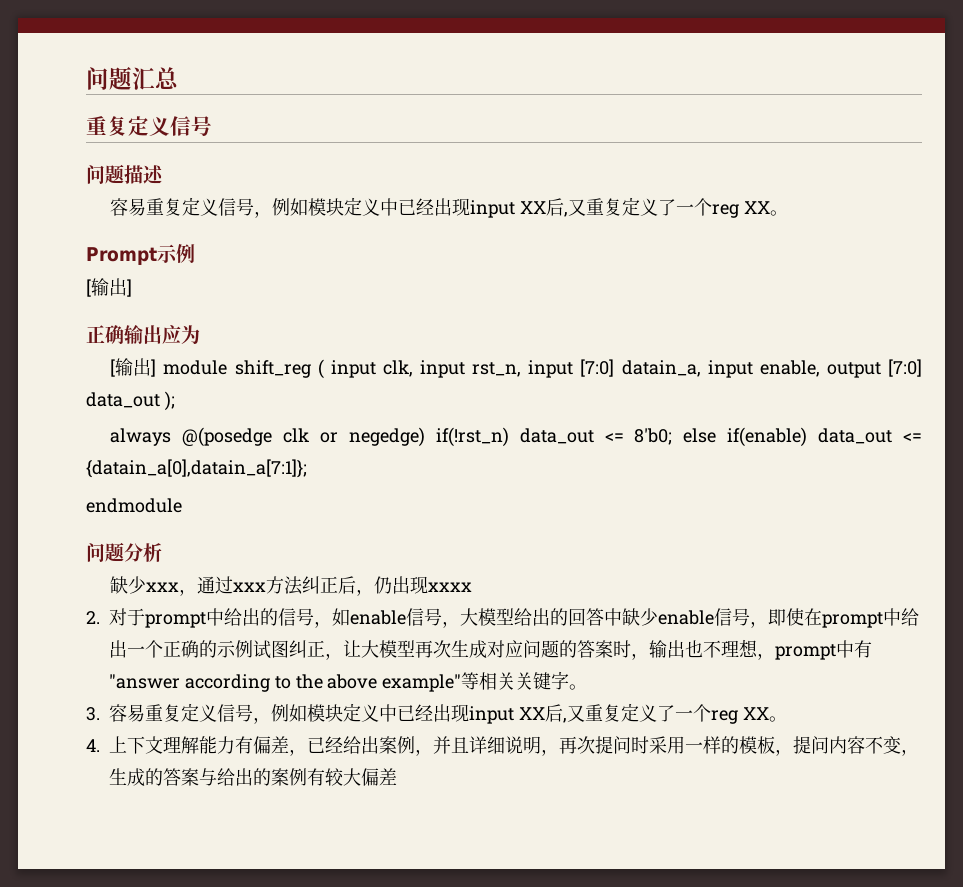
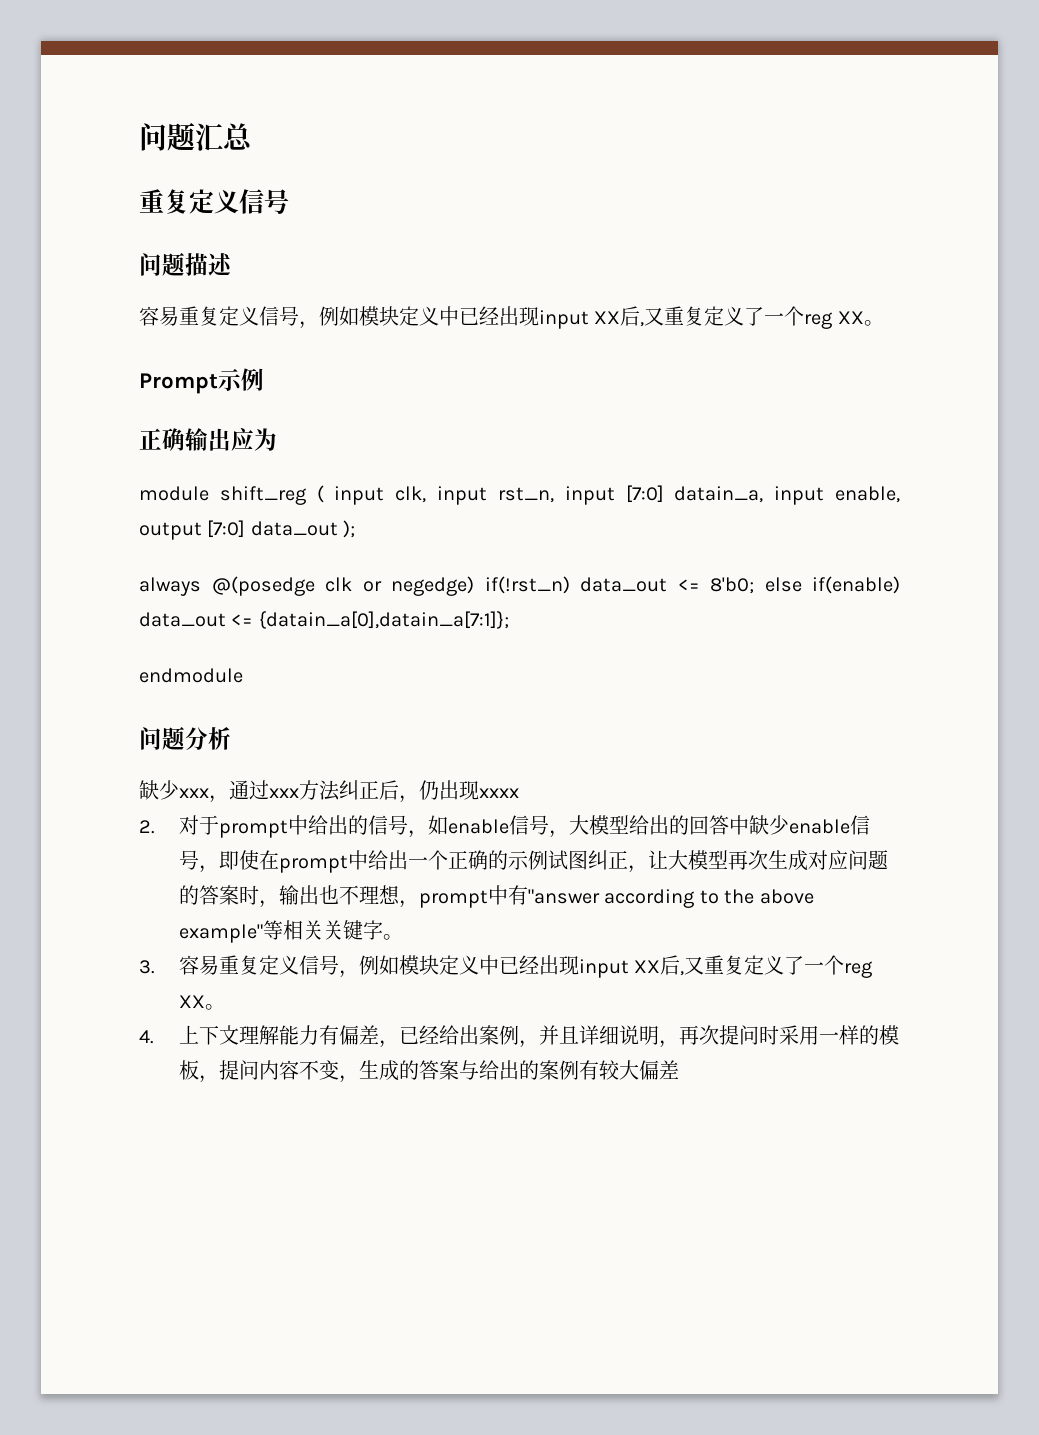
[86,278,132,297] // [输出] -> (264, 379) none
[110,358,157,377] [输出] -> (277, 439) none

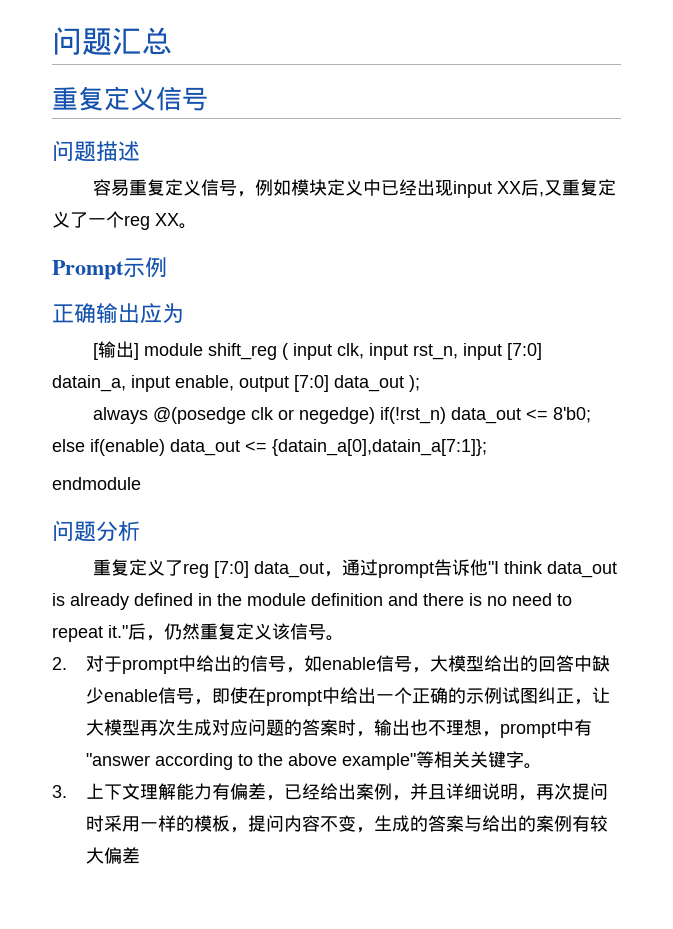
(277, 439) none -> [93,341,140,360] [输出]
[139,780,519,803] 缺少xxx，通过xxx方法纠正后，仍出现xxxx -> [93,559,618,578] [52,593,572,610] [52,623,344,642] 重复定义了reg [7:0] data_out，通过prompt告诉他"I think data_out is already defined in the module definition and there is no need to repeat it."后，仍然重复定义该信号。
[178,955,873,978] [178,995,225,1010] [139,1030,154,1044] 容易重复定义信号，例如模块定义中已经出现input XX后,又重复定义了一个reg XX。 // 4. -> (67, 791) none

